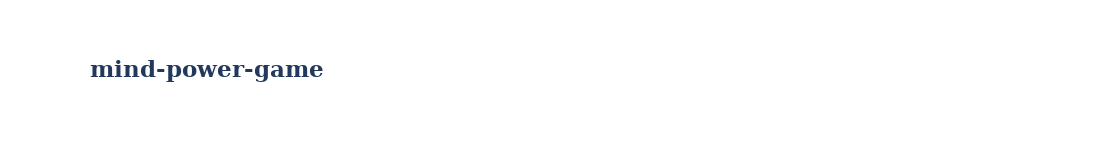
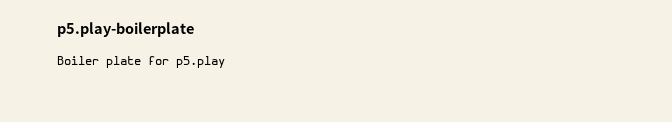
[90,60,324,82] mind-power-game -> [57,22,194,37] [57,56,225,68] p5.play-boilerplate // Boiler plate for p5.play

